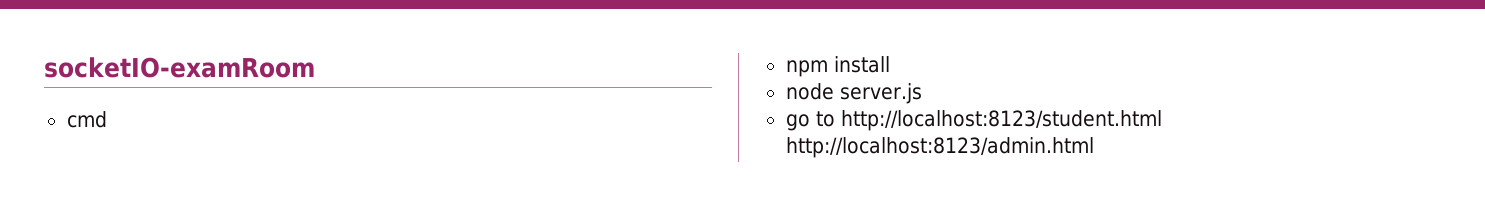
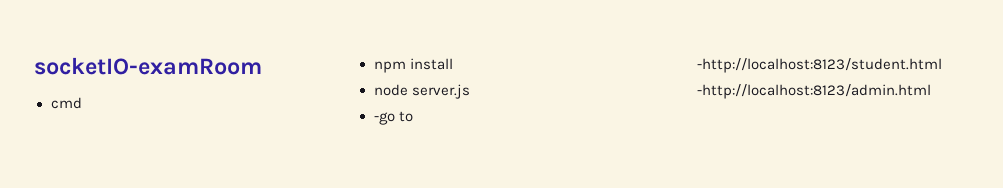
[785,110,1162,131] [785,137,1094,158] go to http://localhost:8123/student.html http://localhost:8123/admin.html -> [373,111,413,125] [696,58,942,73] [696,84,931,99] -go to -http://localhost:8123/student.html -http://localhost:8123/admin.html

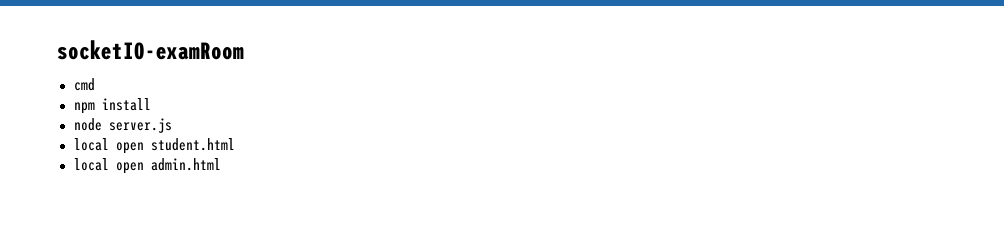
[373,111,413,125] [696,58,942,73] [696,84,931,99] -go to -http://localhost:8123/student.html -http://localhost:8123/admin.html -> [73,138,235,154] [73,158,221,174] local open student.html // local open admin.html

